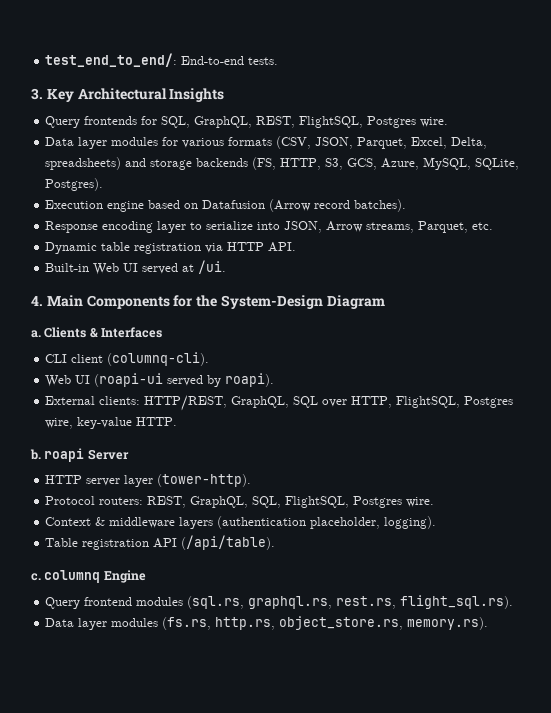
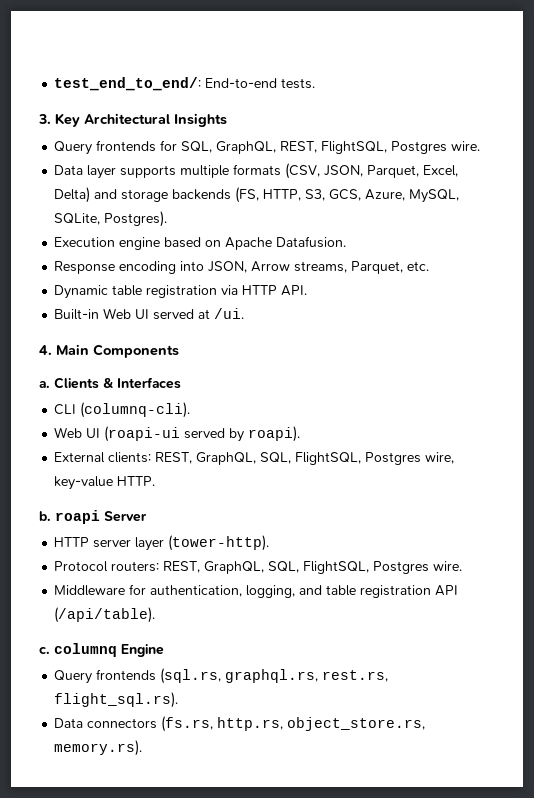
[111,137,225,148] modules for various -> [120,165,230,178] supports multiple
[451,137,488,149] [45,157,122,170] Delta, spreadsheets) -> [54,187,91,203] Delta)
[202,199,407,212] Datafusion (Arrow record batches). -> [225,236,347,250] Apache Datafusion.
[157,221,254,233] layer to serialize -> (177, 267) none
[173,295,385,309] for the System-Design Diagram -> (179, 351) none
[71,354,104,363] client -> (77, 409) none
[144,395,393,411] HTTP/REST, GraphQL, SQL over HTTP, -> [155,452,292,465] REST, GraphQL, SQL,
[45,516,437,529] [45,538,79,547] Context & middleware layers (authentication placeholder, logging). // Table -> [54,584,357,598] Middleware for authentication, logging, and table
[84,597,184,606] frontend modules -> [96,669,157,681] frontends
[78,618,159,630] layer modules -> [87,718,158,729] connectors

